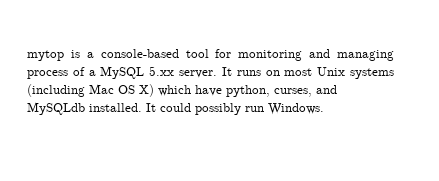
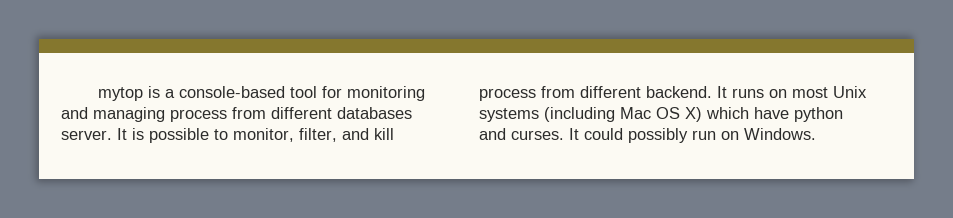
[72,66,218,79] of a MySQL 5.xx server. -> [232,107,412,119] [61,128,394,143] [479,86,712,101] from different databases server. It is possible to monitor, filter, and kill process from different backend.
[226,85,337,97] [27,102,142,115] python, curses, and MySQLdb installed. -> [794,107,843,122] [479,128,564,140] python and curses.
(264, 109) none -> [721,131,739,140] on

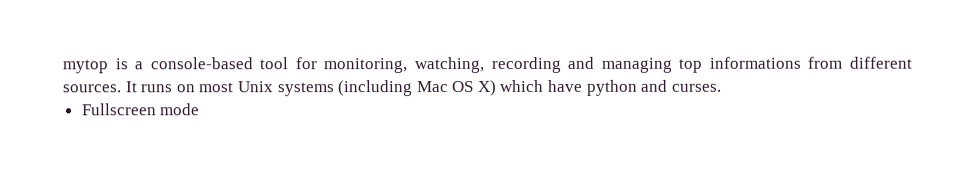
[347,86,426,101] [61,107,412,122] [61,128,394,143] [479,86,712,101] monitoring and managing process from different databases server. It is possible to monitor, filter, and kill process from different backend. -> [323,56,912,74] [62,84,122,93] monitoring, watching, recording and managing top informations from different sources.
[569,128,816,143] It could possibly run on Windows. -> [81,103,201,116] // Fullscreen mode

